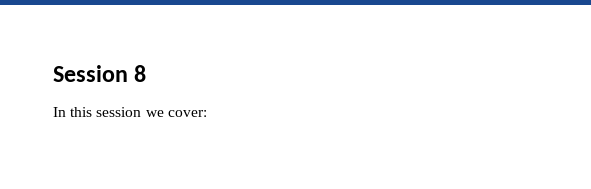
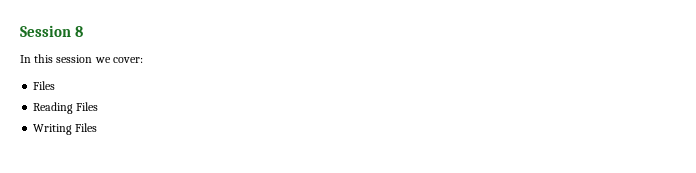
(207, 113) none -> [33,81,56,90] [33,102,99,114] [33,123,98,135] // Files // Reading Files // Writing Files

